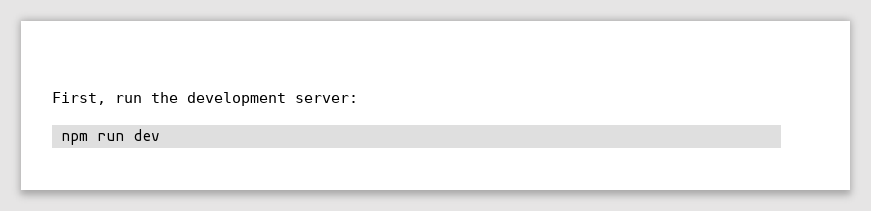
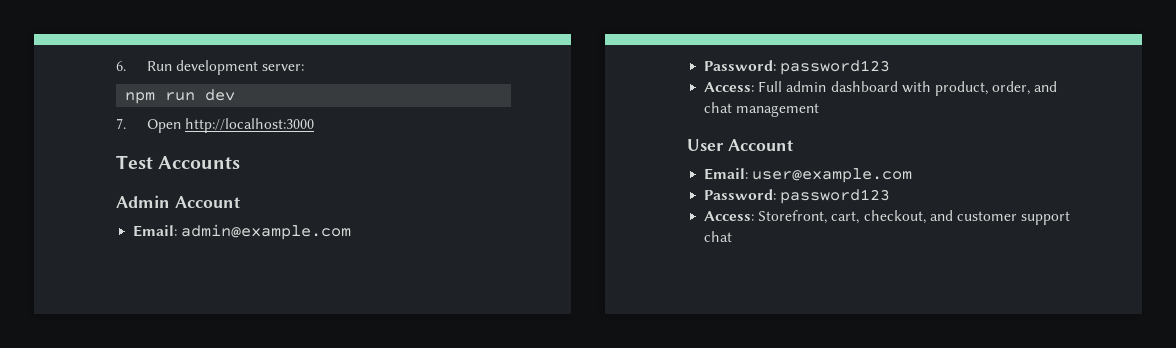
[52,92,178,105] First, run the -> [116,61,172,71] 6. Run
(160, 135) none -> [116,118,315,133] [116,155,241,169] [116,195,240,208] [133,224,352,240] [704,60,891,75] [704,81,1058,96] [704,102,820,117] [687,139,793,151] [704,168,913,183] [704,189,891,204] [704,210,1071,225] [704,231,733,242] // 7. Open http://localhost:3000 // Test Accounts // Admin Account // Email: admin@example.com // Password: password123 // Access: Full admin dashboard with product, order, and chat management // User Account // Email: user@example.com // Password: password123 // Access: Storefront, cart, checkout, and customer support chat

